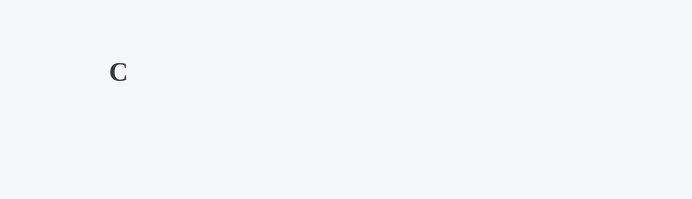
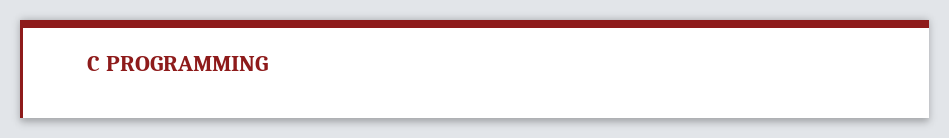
(128, 72) none -> [106,56,269,71] PROGRAMMING

